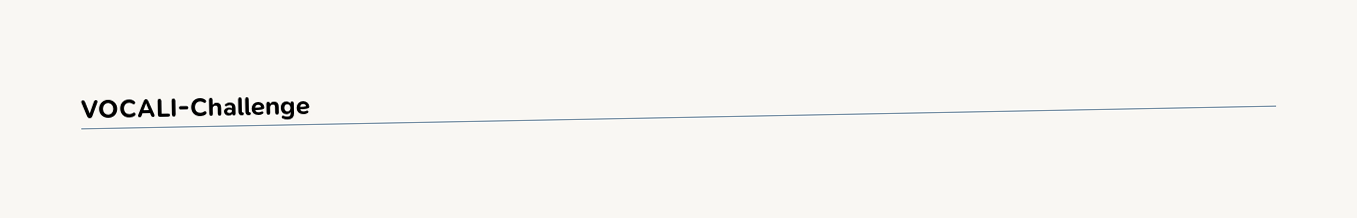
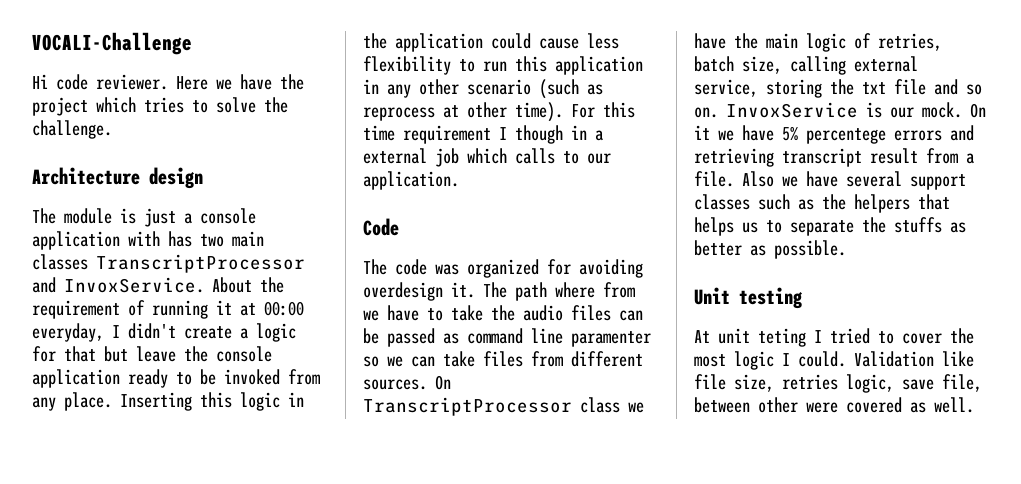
(311, 109) none -> [32,74,304,90] [32,97,288,116] [32,120,112,139] [32,167,203,189] [32,208,256,227] [32,231,264,250] [32,254,305,273] [32,277,284,293] [32,300,304,319] [32,323,296,342] [32,346,272,362] [32,369,320,388] [32,392,304,411] [363,33,619,52] [363,56,643,75] [363,79,603,99] [363,102,635,122] [363,125,603,144] [363,148,611,167] [363,171,459,190] [363,218,399,236] [363,259,643,278] [363,282,635,301] [363,305,643,321] [363,328,651,347] [363,351,643,367] [363,375,451,390] [363,397,644,416] [694,33,942,52] [694,56,918,75] [694,79,982,98] [694,102,986,118] [694,125,974,144] [694,148,974,167] [694,171,966,190] [694,194,950,213] [694,217,966,236] [694,240,846,259] [694,287,803,309] [694,328,974,347] [694,351,974,370] [694,374,982,393] [694,397,974,413] // Hi code reviewer. Here we have the project which tries to solve the challenge. // Architecture design // The module is just a console application with has two main classes TranscriptProcessor and InvoxService. About the requirement of running it at 00:00 everyday, I didn't create a logic for that but leave the console application ready to be invoked from any place. Inserting this logic in the application could cause less flexibility to run this application in any other scenario (such as reprocess at other time). For this time requirement I though in a external job which calls to our application. // Code // The code was organized for avoiding overdesign it. The path where from we have to take the audio files can be passed as command line paramenter so we can take files from different sources. On TranscriptProcessor class we have the main logic of retries, batch size, calling external service, storing the txt file and so on. InvoxService is our mock. On it we have 5% percentege errors and retrieving transcript result from a file. Also we have several support classes such as the helpers that helps us to separate the stuffs as better as possible. // Unit testing // At unit teting I tried to cover the most logic I could. Validation like file size, retries logic, save file, between other were covered as well.

